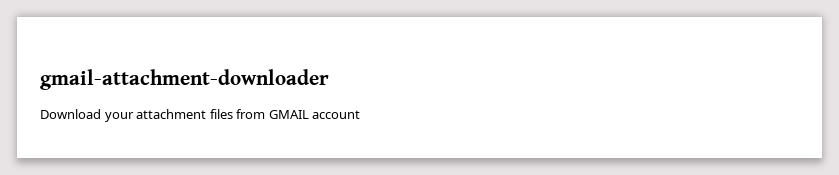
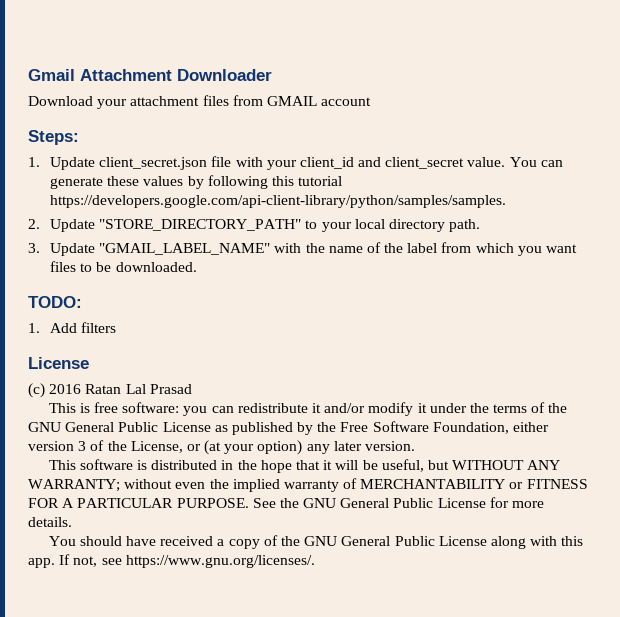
[40,69,329,90] gmail-attachment-downloader -> [28,69,272,81] Gmail Attachment Downloader
(361, 114) none -> [28,130,79,145] [28,156,563,170] [49,175,343,189] [49,195,506,208] [28,219,481,232] [28,242,577,256] [49,261,197,272] [28,296,82,308] [28,322,117,333] [28,357,89,369] [28,383,192,398] [48,402,568,416] [28,421,550,435] [28,440,416,455] [48,459,561,473] [28,478,588,492] [28,497,545,508] [28,517,72,527] [48,535,584,549] [28,554,315,568] // Steps: // 1. Update client_secret.json file with your client_id and client_secret value. You can generate these values by following this tutorial https://developers.google.com/api-client-library/python/samples/samples. // 2. Update "STORE_DIRECTORY_PATH" to your local directory path. // 3. Update "GMAIL_LABEL_NAME" with the name of the label from which you want files to be downloaded. // TODO: // 1. Add filters // License // (c) 2016 Ratan Lal Prasad // This is free software: you can redistribute it and/or modify it under the terms of the GNU General Public License as published by the Free Software Foundation, either version 3 of the License, or (at your option) any later version. // This software is distributed in the hope that it will be useful, but WITHOUT ANY WARRANTY; without even the implied warranty of MERCHANTABILITY or FITNESS FOR A PARTICULAR PURPOSE. See the GNU General Public License for more details. // You should have received a copy of the GNU General Public License along with this app. If not, see https://www.gnu.org/licenses/.

